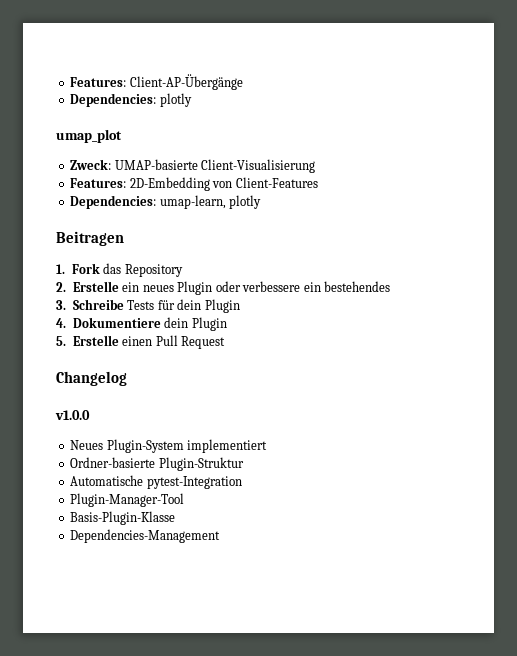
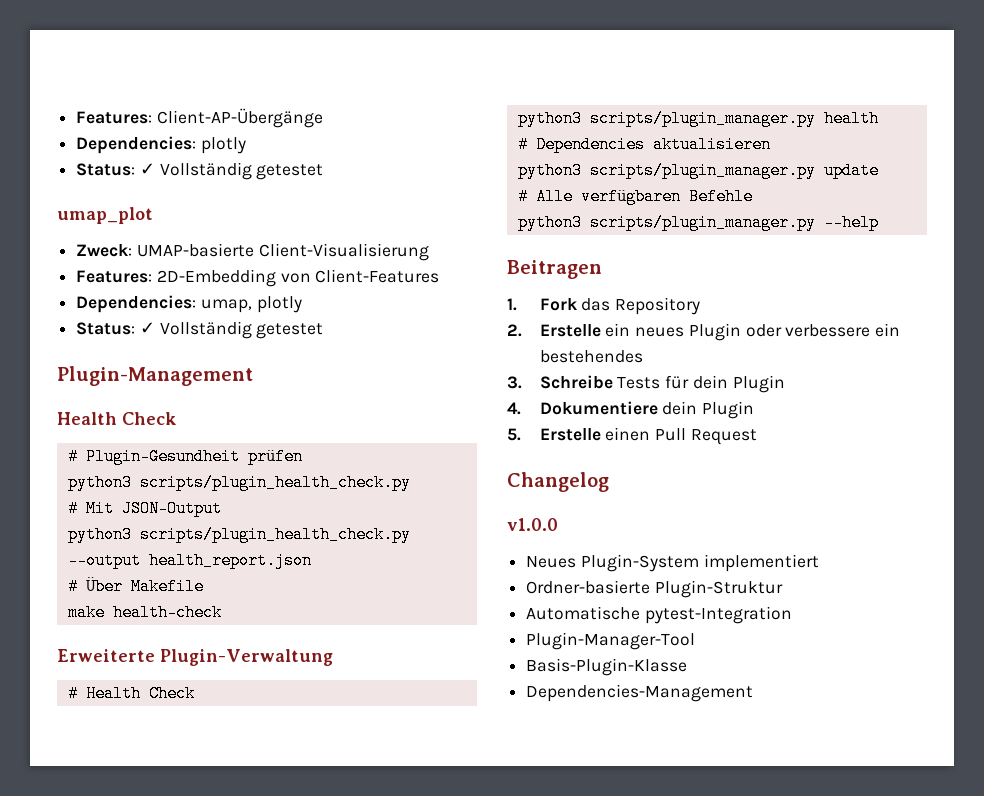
(192, 100) none -> [76,162,324,180] // Status: ✓ Vollständig getestet
[159,195,262,209] umap-learn, plotly -> [200,296,302,313] [76,321,324,339] [57,366,253,386] [57,412,176,425] [67,448,303,465] [67,474,411,491] [67,500,222,517] [67,526,411,543] [67,552,312,569] [67,577,204,595] [67,604,222,621] [57,649,333,666] [67,685,195,702] [517,110,879,127] [517,136,771,153] [517,162,879,179] [517,188,753,205] [517,214,879,231] umap, plotly // Status: ✓ Vollständig getestet // Plugin-Management // Health Check // # Plugin-Gesundheit prüfen // python3 scripts/plugin_health_check.py // # Mit JSON-Output // python3 scripts/plugin_health_check.py --output health_report.json // # Über Makefile // make health-check // Erweiterte Plugin-Verwaltung // # Health Check // python3 scripts/plugin_manager.py health // # Dependencies aktualisieren // python3 scripts/plugin_manager.py update // # Alle verfügbaren Befehle // python3 scripts/plugin_manager.py --help

